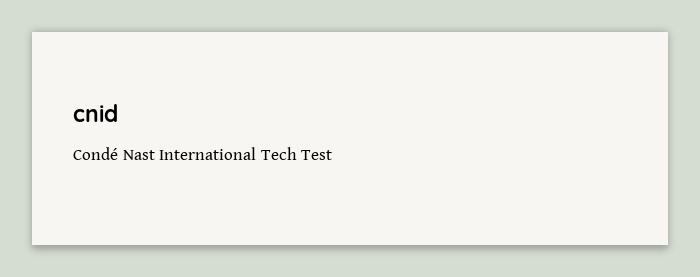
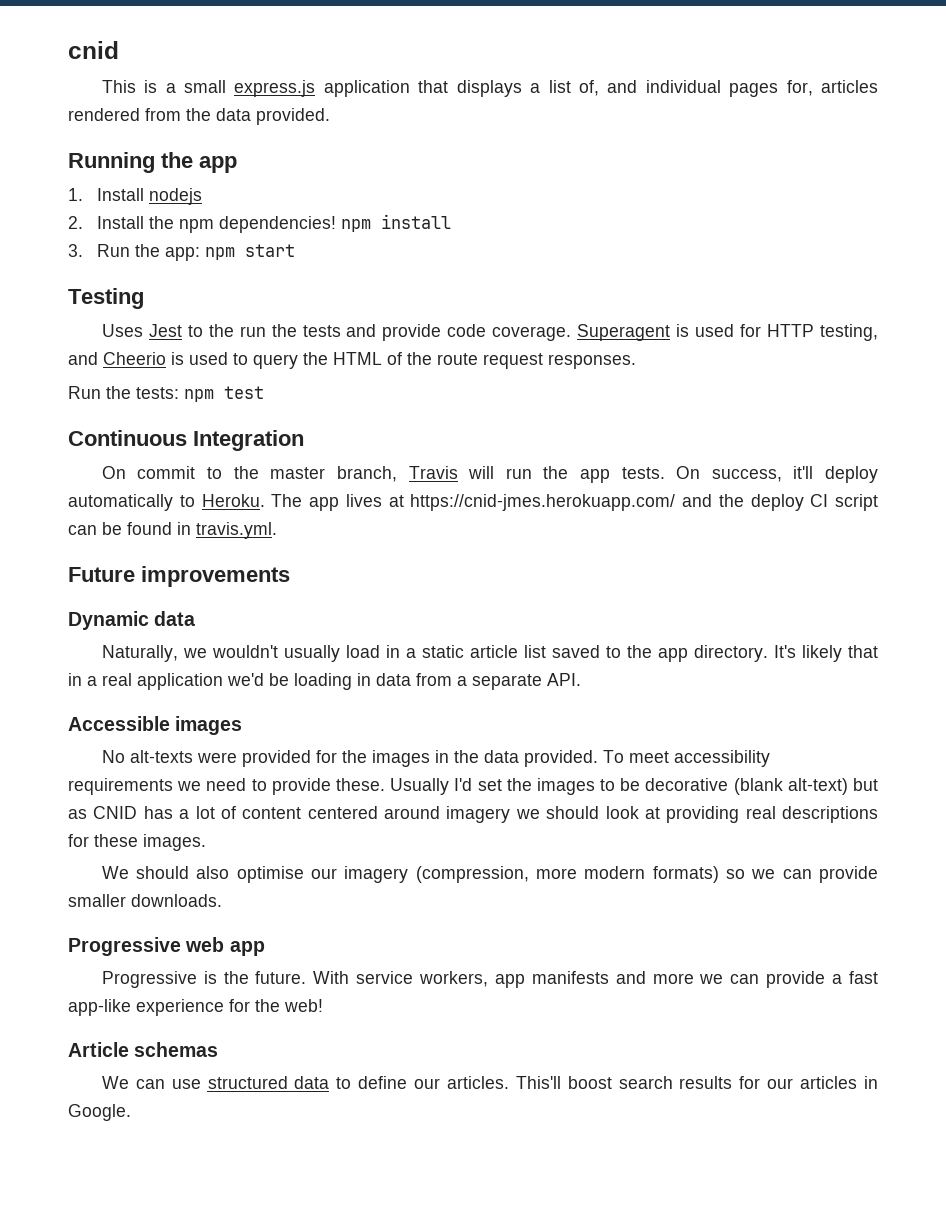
[73,147,333,160] Condé Nast International Tech Test -> [101,80,878,97] [68,108,330,125] [68,152,237,173] [68,188,202,205] [68,214,451,233] [68,244,295,261] [68,288,144,309] [101,324,879,341] [68,352,636,369] [68,386,264,402] [68,430,304,451] [101,466,879,483] [68,494,878,511] [68,522,277,539] [68,566,290,587] [68,611,196,630] [101,645,878,662] [68,673,581,690] [68,716,243,735] [101,750,770,767] [68,778,878,795] [68,806,878,823] [68,834,206,851] [101,866,878,883] [68,894,222,907] [68,937,265,956] [101,971,879,988] [68,999,323,1016] [68,1042,219,1057] [101,1076,879,1089] [68,1104,131,1121] This is a small express.js application that displays a list of, and individual pages for, articles rendered from the data provided. // Running the app // 1. Install nodejs // 2. Install the npm dependencies! npm install // 3. Run the app: npm start // Testing // Uses Jest to the run the tests and provide code coverage. Superagent is used for HTTP testing, and Cheerio is used to query the HTML of the route request responses. // Run the tests: npm test // Continuous Integration // On commit to the master branch, Travis will run the app tests. On success, it'll deploy automatically to Heroku. The app lives at https://cnid-jmes.herokuapp.com/ and the deploy CI script can be found in travis.yml. // Future improvements // Dynamic data // Naturally, we wouldn't usually load in a static article list saved to the app directory. It's likely that in a real application we'd be loading in data from a separate API. // Accessible images // No alt-texts were provided for the images in the data provided. To meet accessibility requirements we need to provide these. Usually I'd set the images to be decorative (blank alt-text) but as CNID has a lot of content centered around imagery we should look at providing real descriptions for these images. // We should also optimise our imagery (compression, more modern formats) so we can provide smaller downloads. // Progressive web app // Progressive is the future. With service workers, app manifests and more we can provide a fast app-like experience for the web! // Article schemas // We can use structured data to define our articles. This'll boost search results for our articles in Google.

